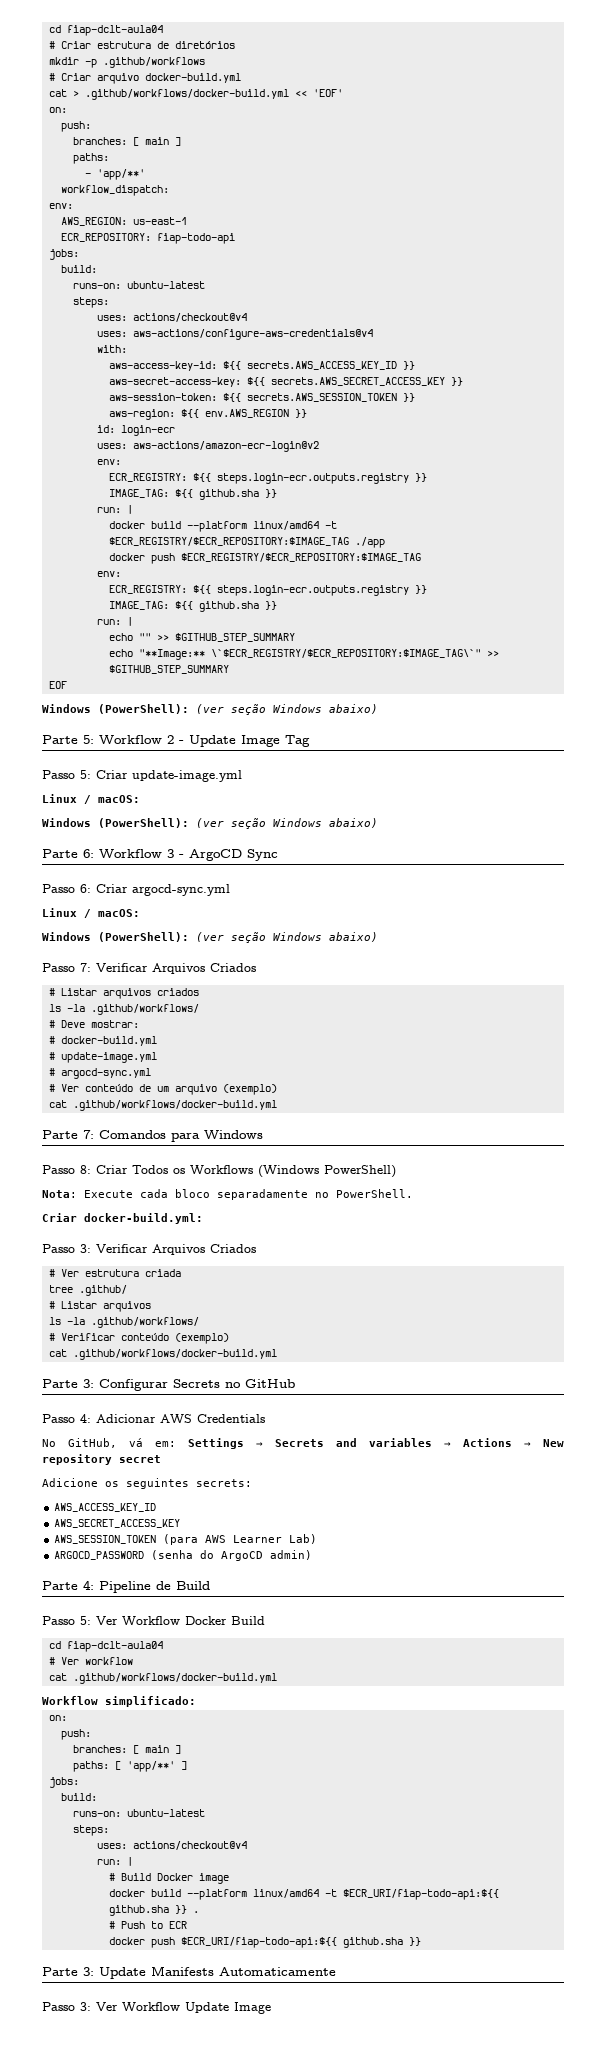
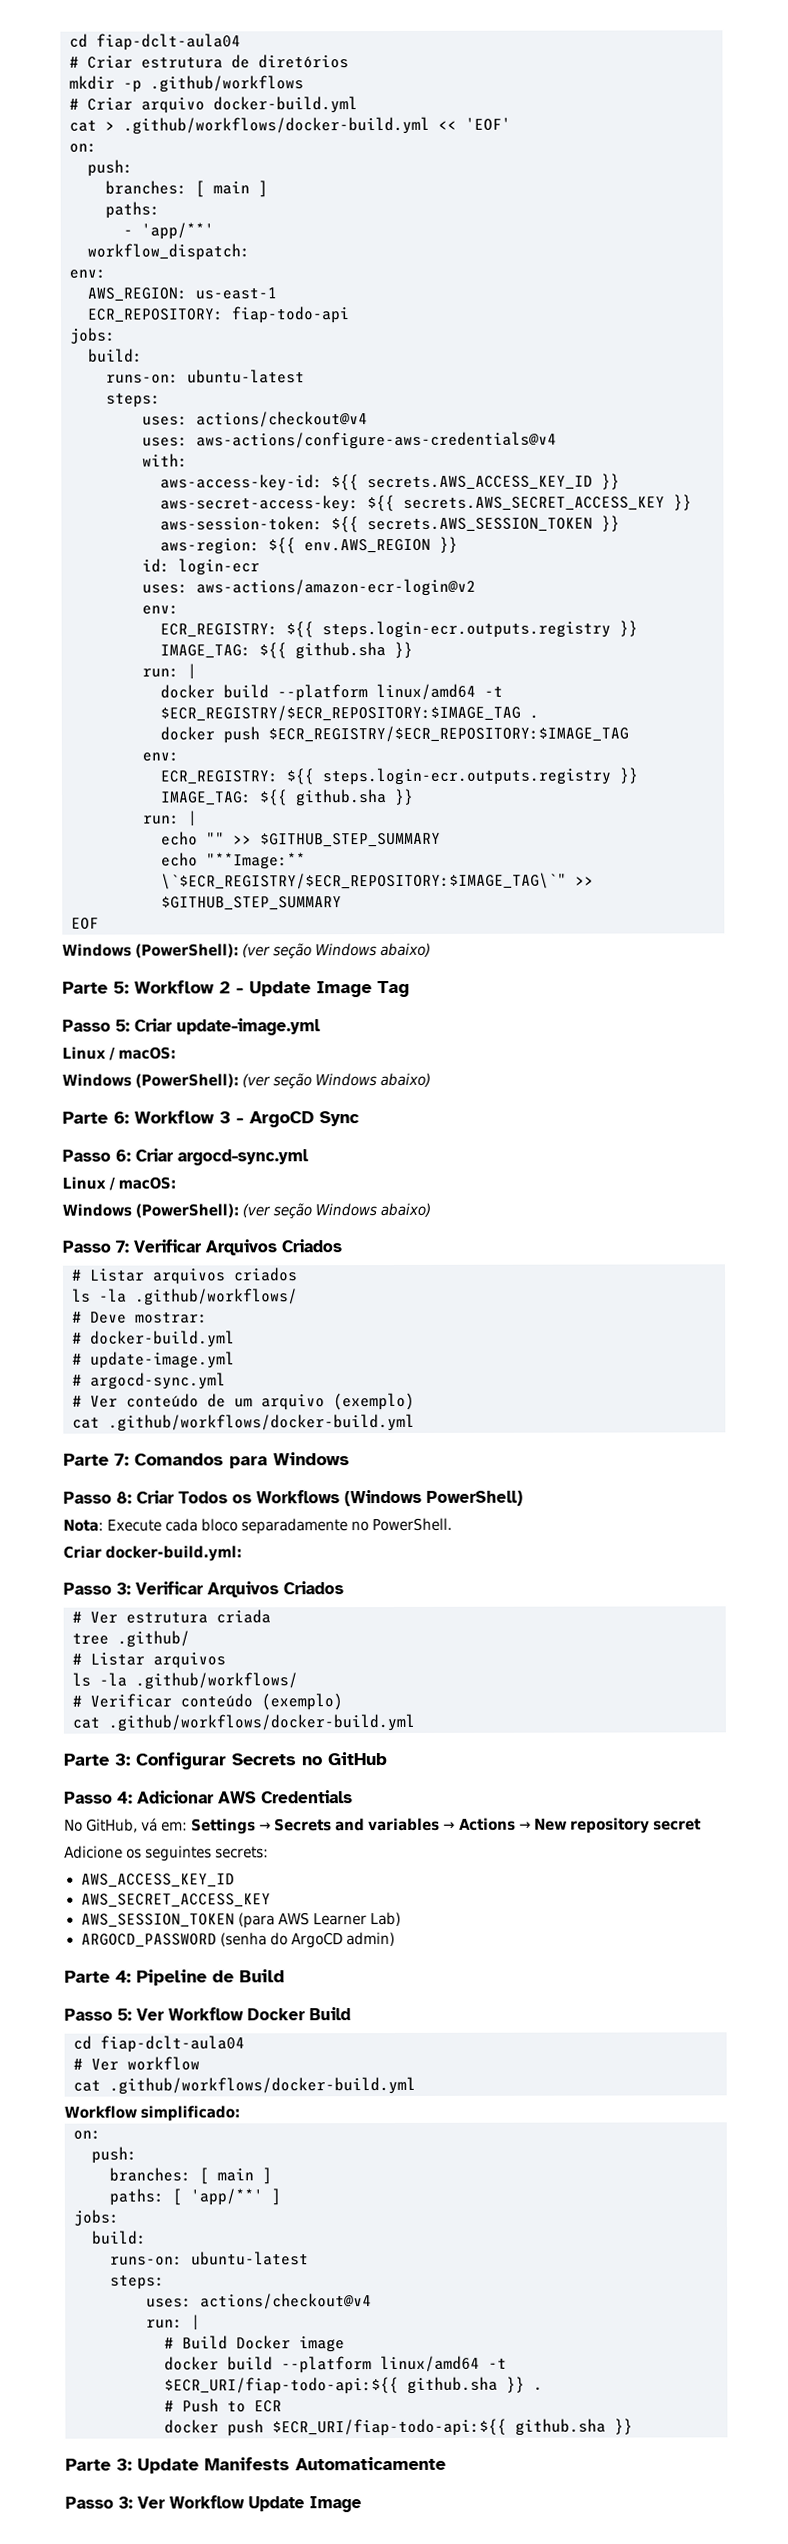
[354,537,385,548] ./app -> [529,714,539,719] .

